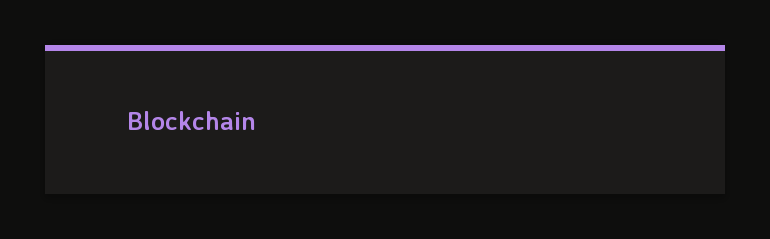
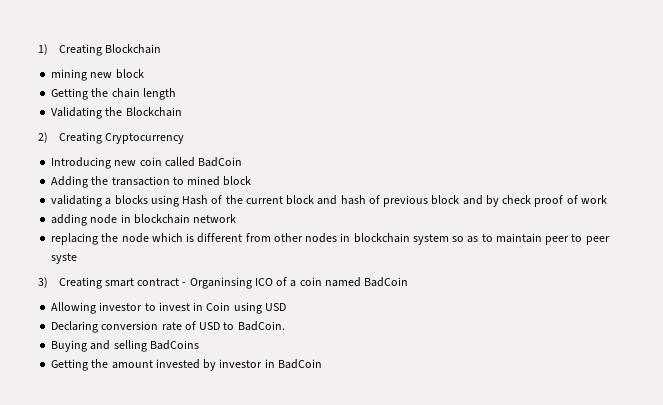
[127,111,256,130] Blockchain -> [38,44,161,56] [51,69,144,81] [51,88,176,100] [51,107,182,119] [38,132,184,144] [51,157,243,169] [51,176,252,188] [51,195,607,207] [51,214,237,226] [51,233,610,245] [51,253,78,264] [38,277,409,289] [51,302,286,314] [51,321,285,333] [51,340,199,352] [51,359,322,371] 1) Creating Blockchain // mining new block // Getting the chain length // Validating the Blockchain // 2) Creating Cryptocurrency // Introducing new coin called BadCoin // Adding the transaction to mined block // validating a blocks using Hash of the current block and hash of previous block and by check proof of work // adding node in blockchain network // replacing the node which is different from other nodes in blockchain system so as to maintain peer to peer syste // 3) Creating smart contract - Organinsing ICO of a coin named BadCoin // Allowing investor to invest in Coin using USD // Declaring conversion rate of USD to BadCoin. // Buying and selling BadCoins // Getting the amount invested by investor in BadCoin

